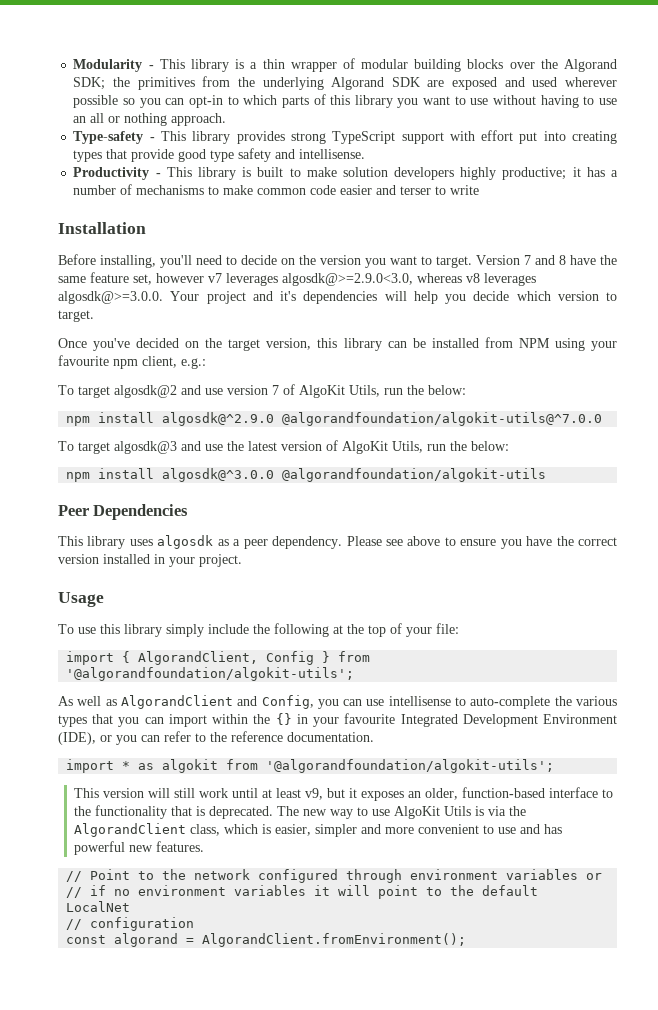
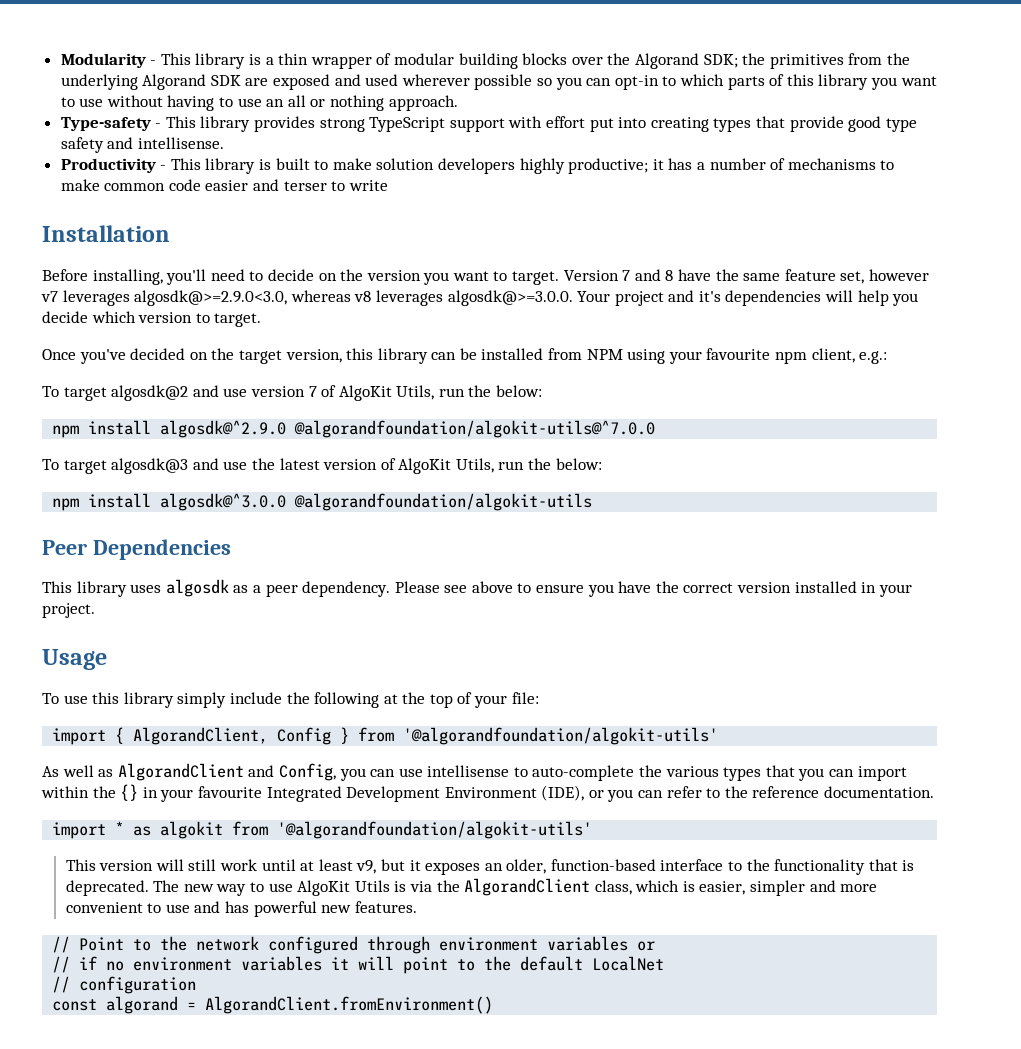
[66,667,355,681] '@algorandfoundation/algokit-utils'; -> [403,727,719,745] '@algorandfoundation/algokit-utils'
[266,759,555,773] '@algorandfoundation/algokit-utils'; -> [277,821,593,839] '@algorandfoundation/algokit-utils'
[202,933,467,947] AlgorandClient.fromEnvironment(); -> [205,996,494,1014] AlgorandClient.fromEnvironment()

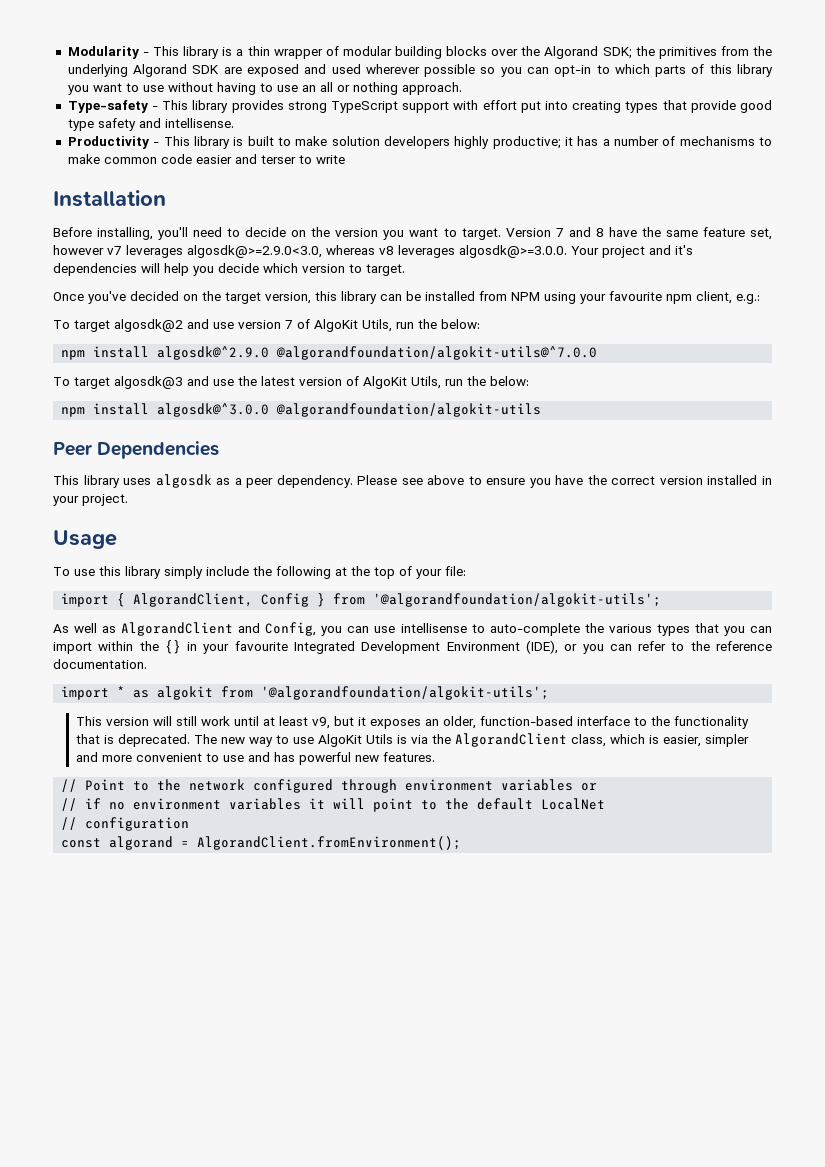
[403,727,719,745] '@algorandfoundation/algokit-utils' -> [373,593,662,607] '@algorandfoundation/algokit-utils';
[277,821,593,839] '@algorandfoundation/algokit-utils' -> [261,686,550,700] '@algorandfoundation/algokit-utils';
[205,996,494,1014] AlgorandClient.fromEnvironment() -> [197,836,462,850] AlgorandClient.fromEnvironment();

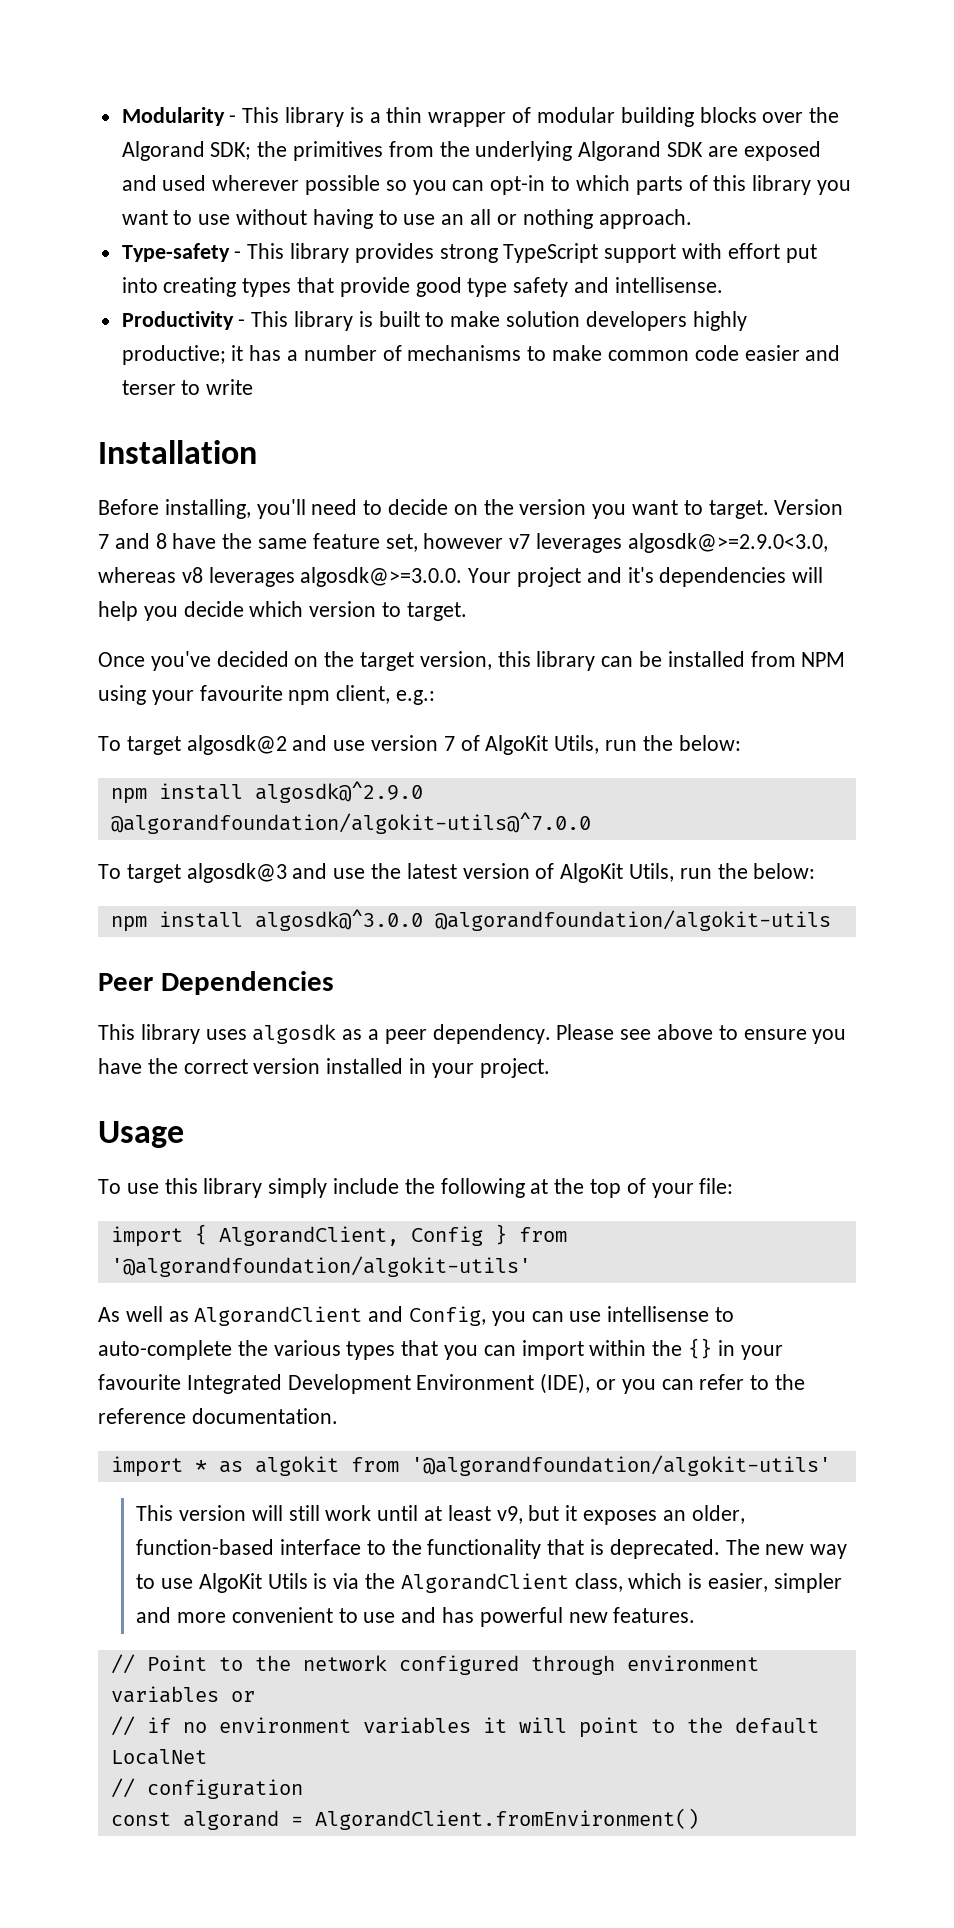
[373,593,662,607] '@algorandfoundation/algokit-utils'; -> [110,1256,531,1277] '@algorandfoundation/algokit-utils'
[261,686,550,700] '@algorandfoundation/algokit-utils'; -> [410,1455,831,1476] '@algorandfoundation/algokit-utils'
[197,836,462,850] AlgorandClient.fromEnvironment(); -> [314,1808,699,1830] AlgorandClient.fromEnvironment()

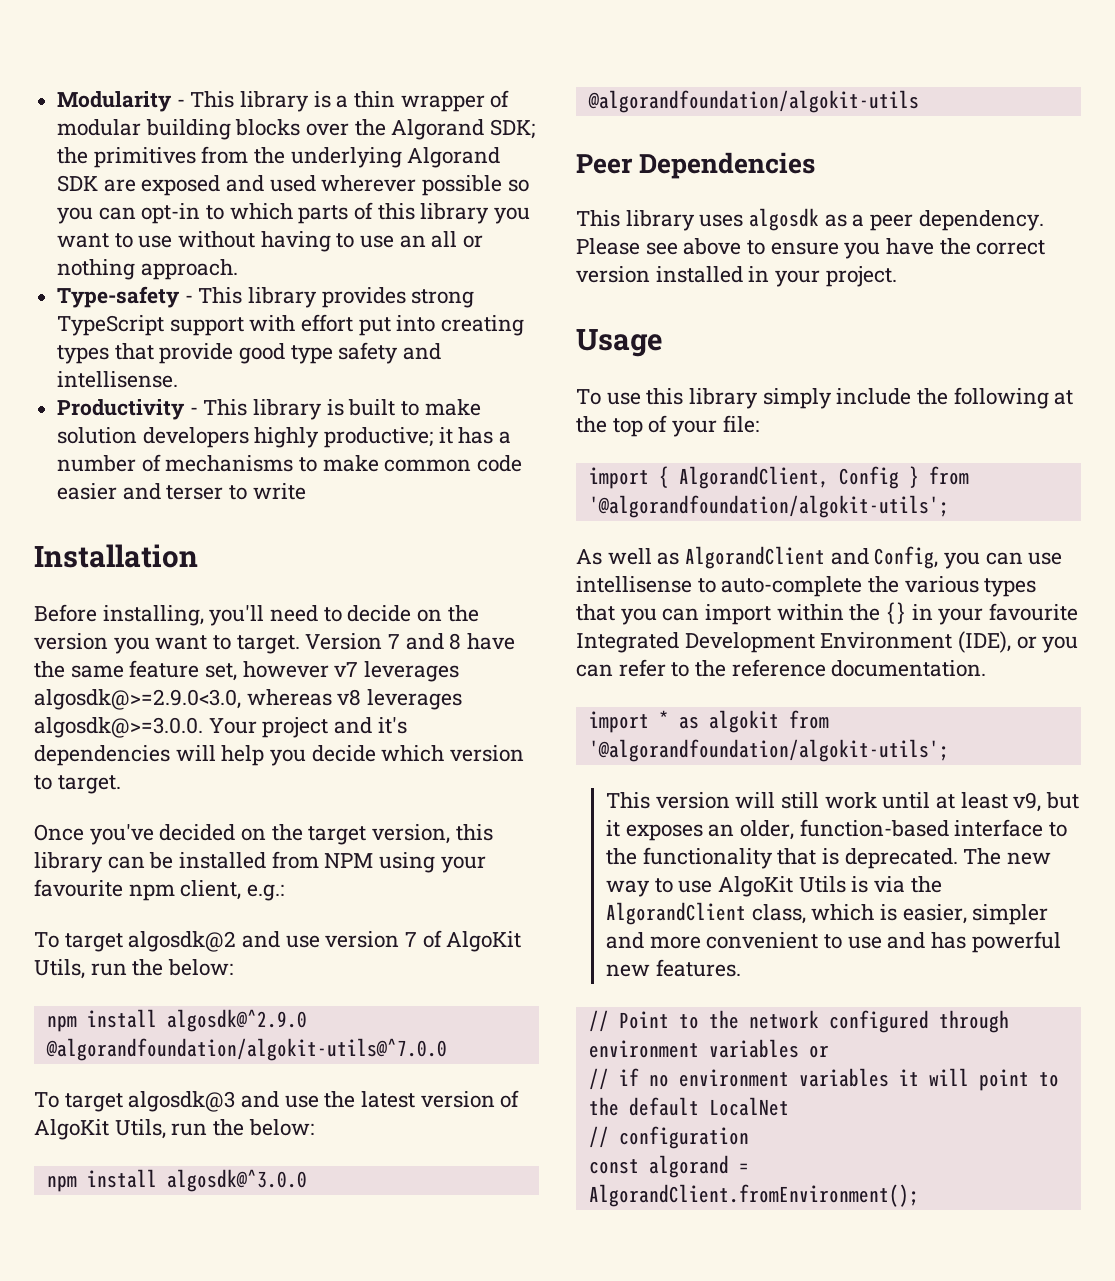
[110,1256,531,1277] '@algorandfoundation/algokit-utils' -> [588,495,949,518] '@algorandfoundation/algokit-utils';
[410,1455,831,1476] '@algorandfoundation/algokit-utils' -> [588,739,949,762] '@algorandfoundation/algokit-utils';
[314,1808,699,1830] AlgorandClient.fromEnvironment() -> [588,1184,919,1207] AlgorandClient.fromEnvironment();

